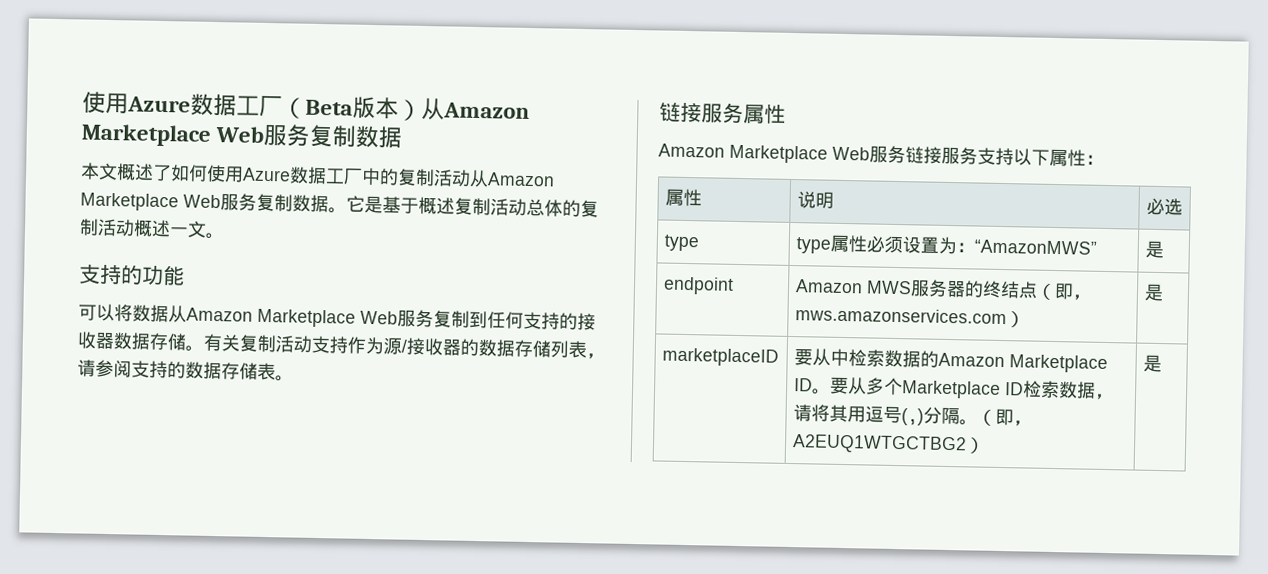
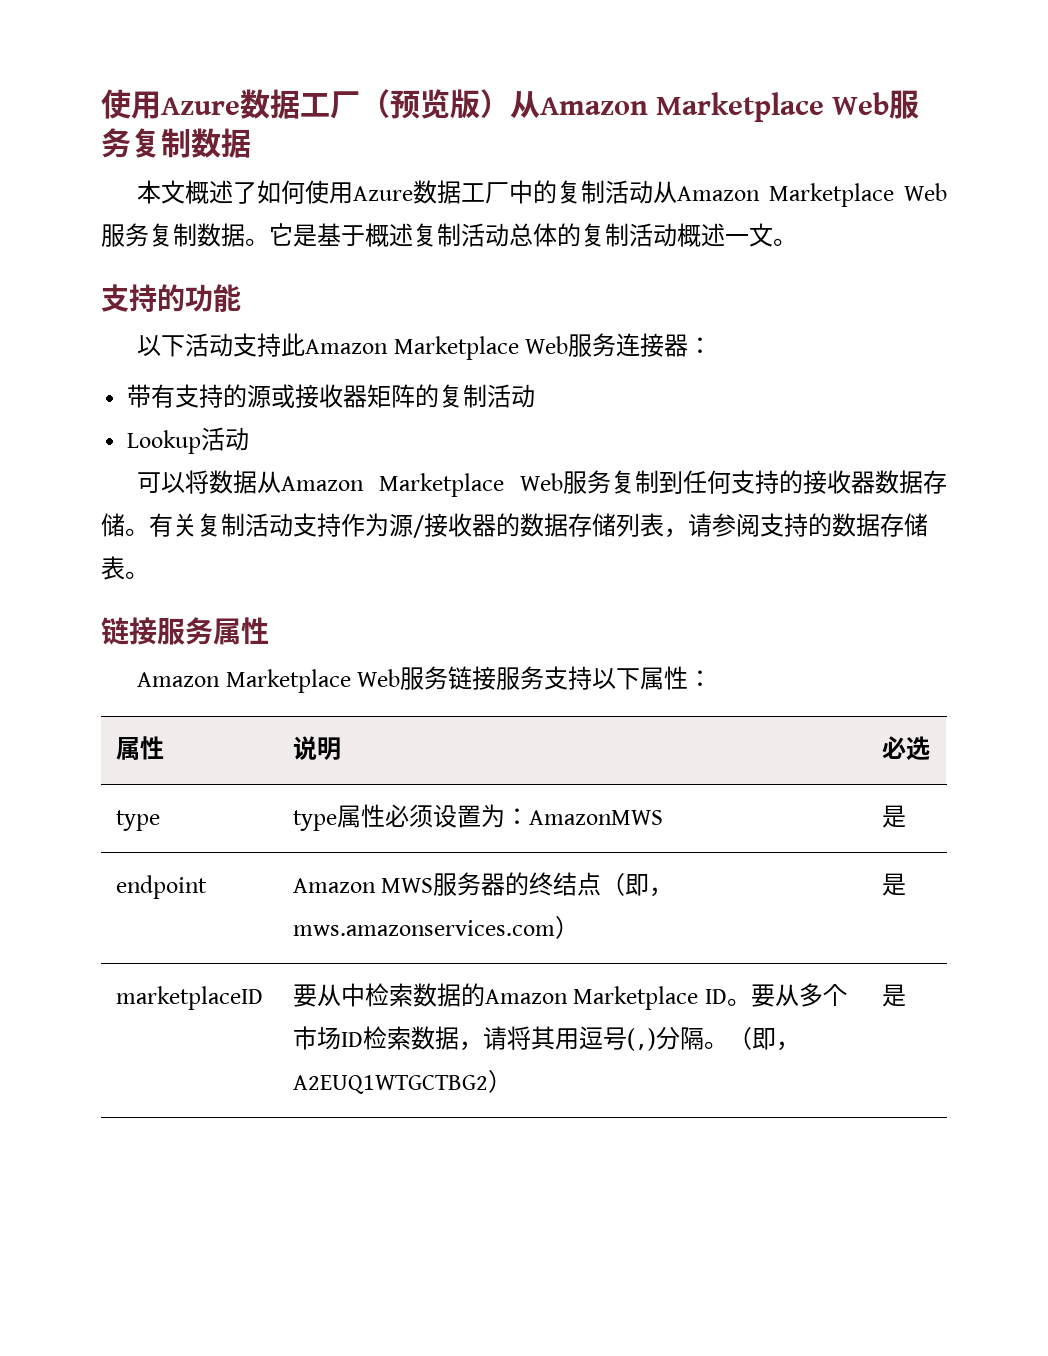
[305,96,399,120] Beta版本 -> [390,89,480,119] 预览版
(185, 275) none -> [137,333,713,360] [127,384,536,408] [127,427,250,454] // 以下活动支持此Amazon Marketplace Web服务连接器： // 带有支持的源或接收器矩阵的复制活动 // Lookup活动
[973,239,1097,255] “AmazonMWS” -> [528,810,663,825] AmazonMWS
[900,380,1001,399] Marketplace -> [292,1026,341,1050] 市场

